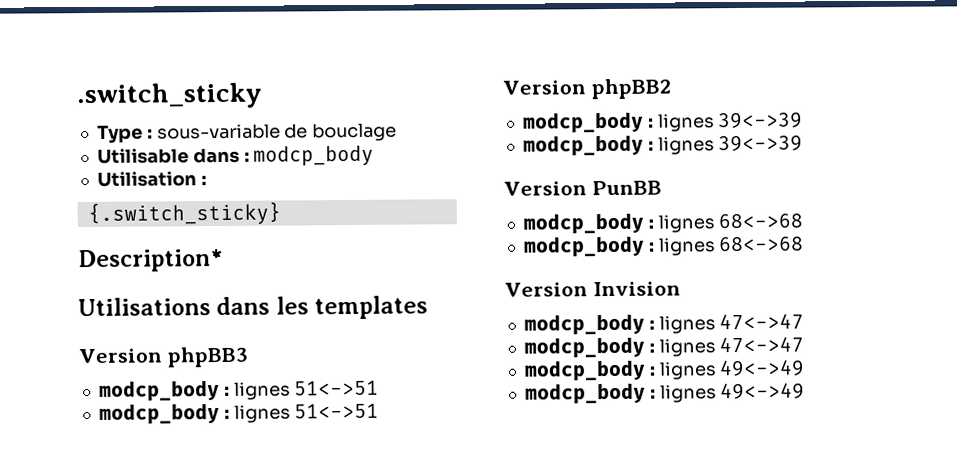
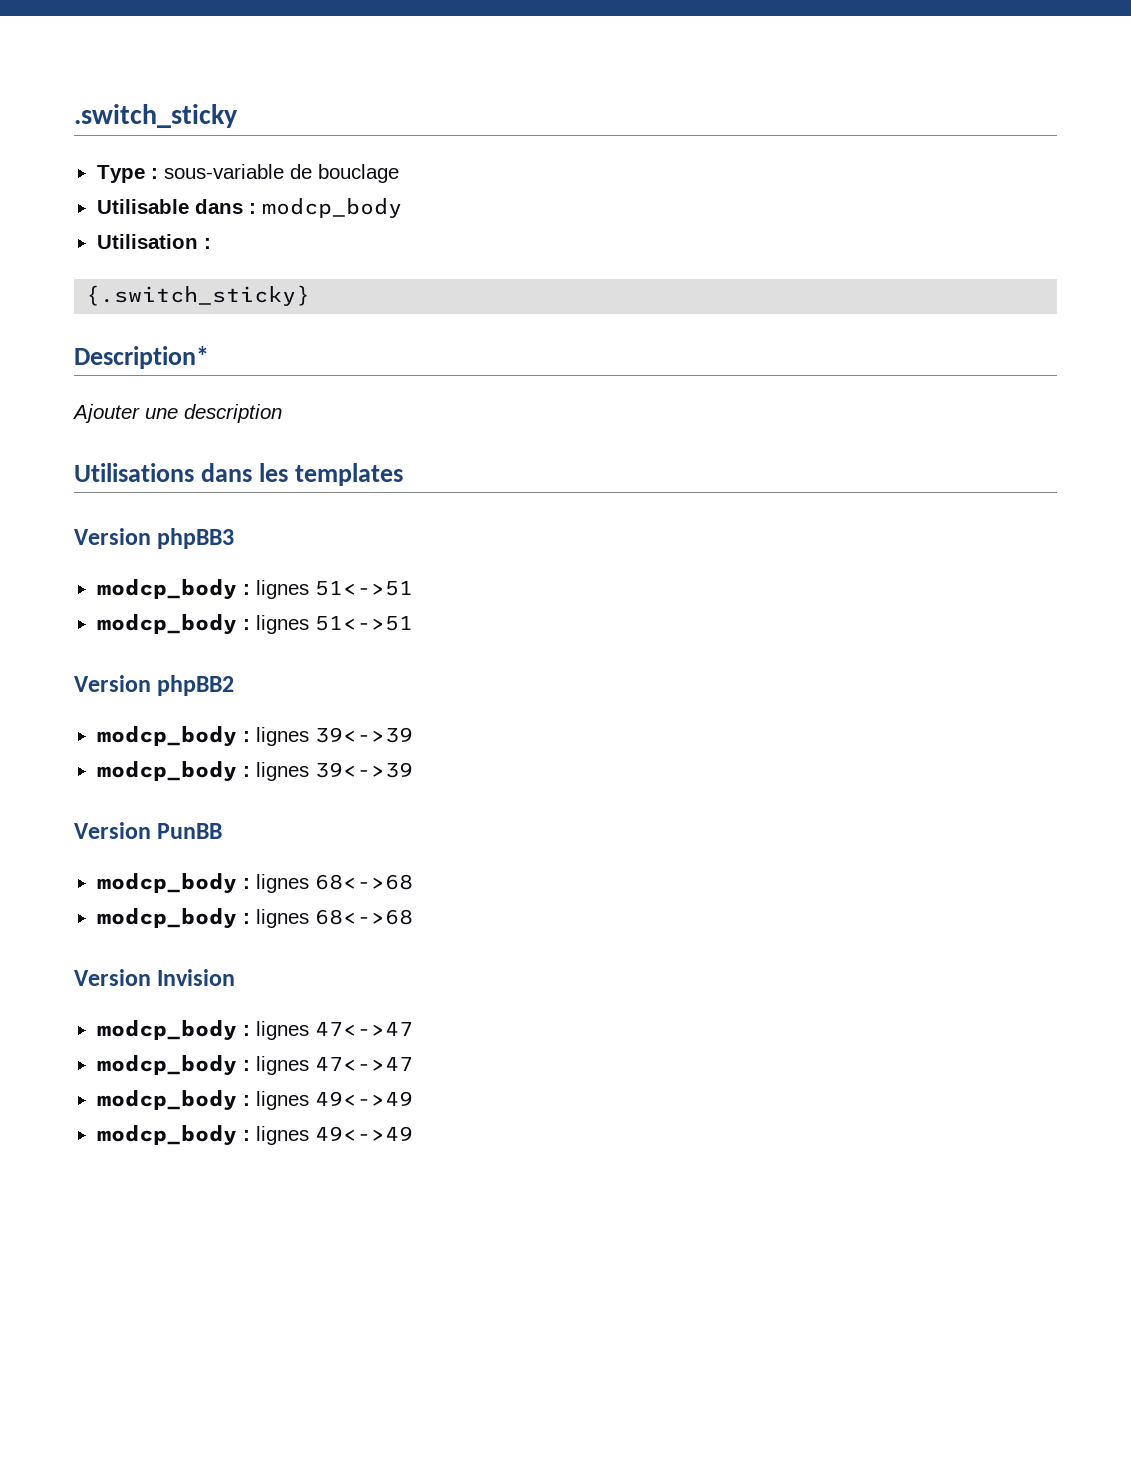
(223, 260) none -> [72,404,282,423] // Ajouter une description

